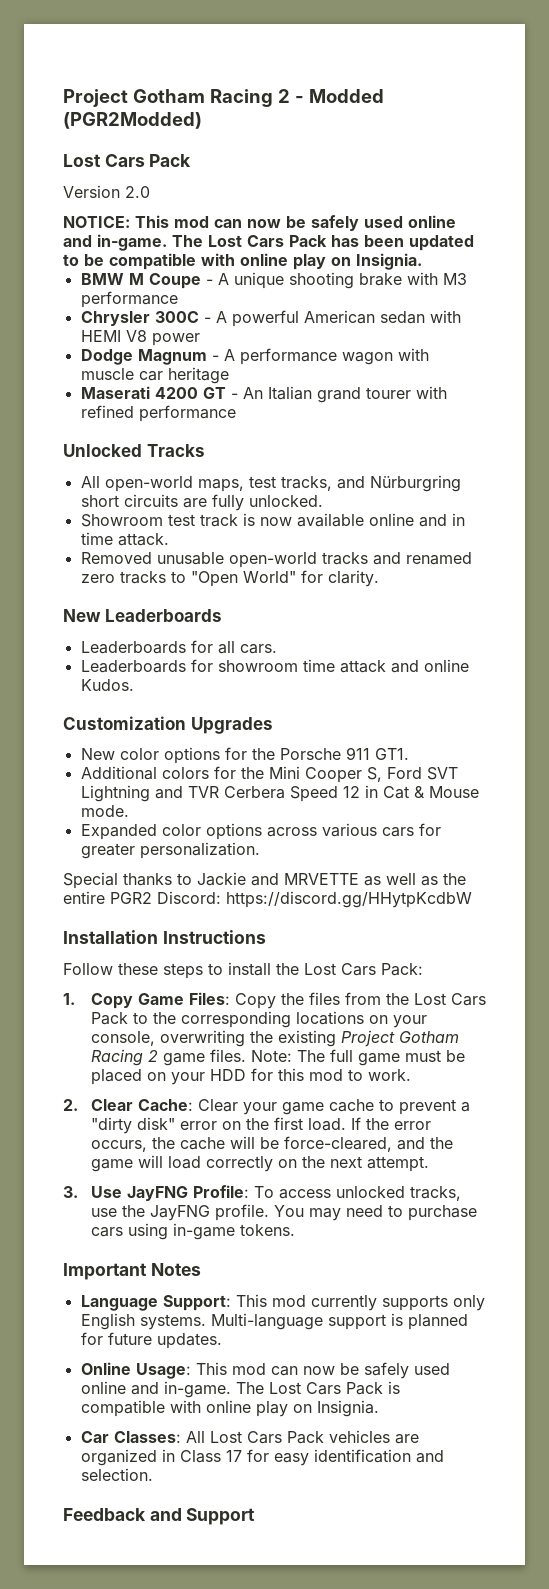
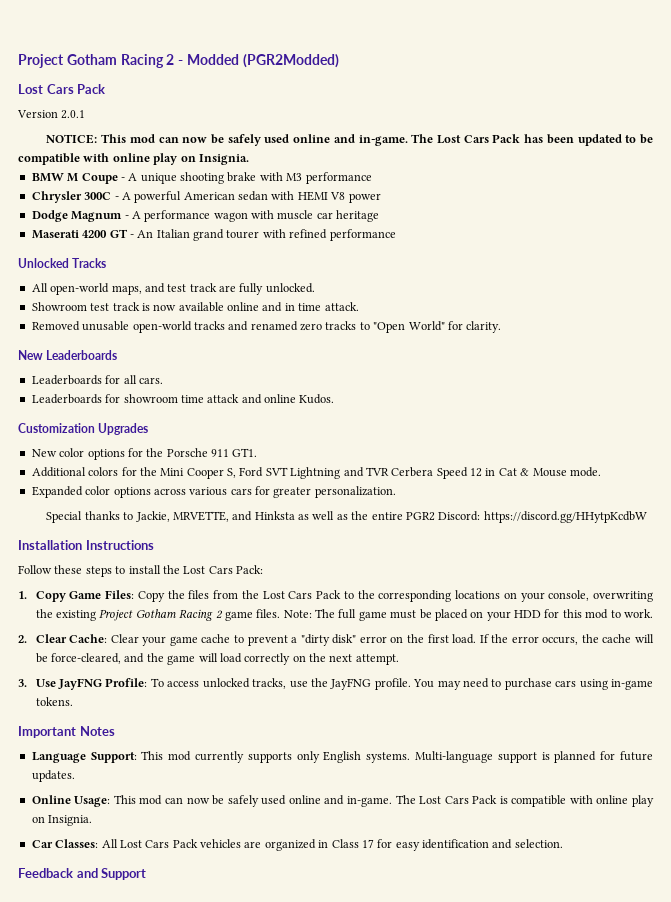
[125,186,150,198] 2.0 -> [61,110,86,119] 2.0.1
[248,475,461,492] [80,494,178,507] test tracks, and Nürburgring short circuits -> [144,283,217,293] and test track
[197,872,359,886] Jackie and MRVETTE -> [135,511,295,522] Jackie, MRVETTE, and Hinksta

